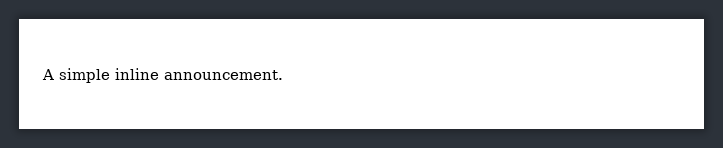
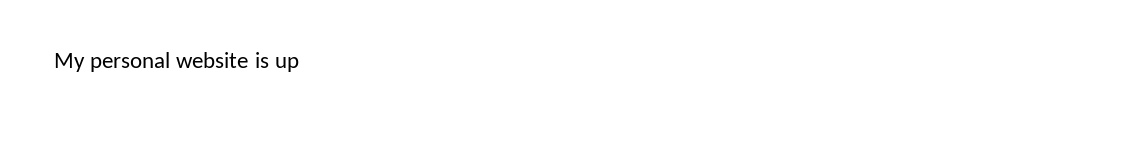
[42,68,283,83] A simple inline announcement. -> [54,52,299,72] My personal website is up

